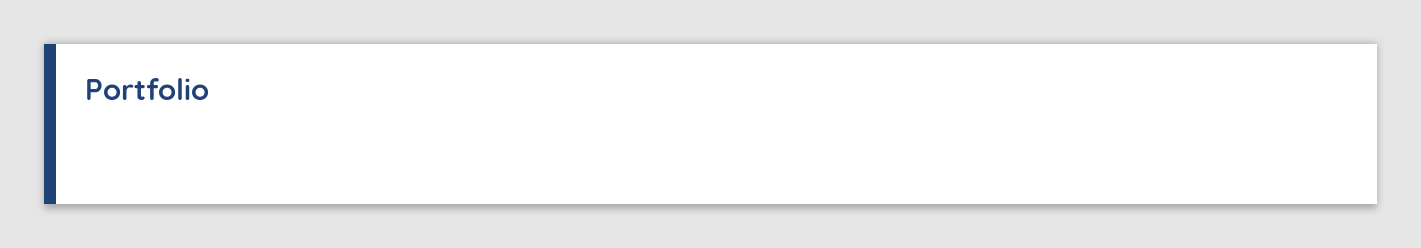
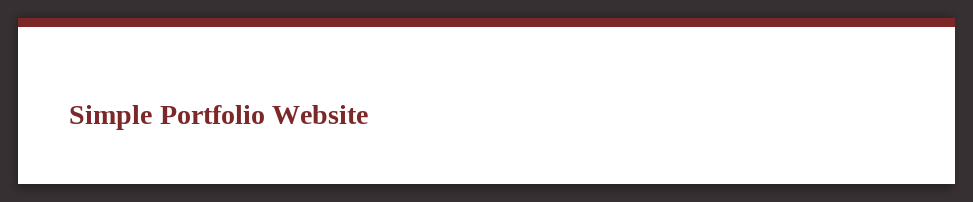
[85,78,209,100] Portfolio -> [69,105,369,130] Simple Portfolio Website

